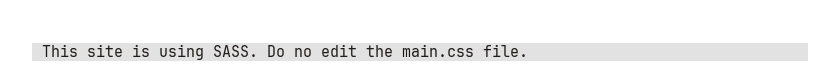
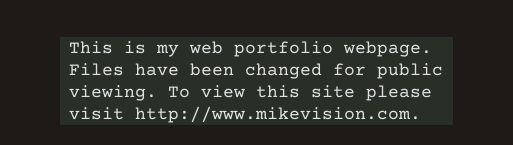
[86,44,528,60] site is using SASS. Do no edit the main.css file. -> [124,41,432,57] [69,63,443,79] [69,85,432,101] [69,106,421,123] is my web portfolio webpage. Files have been changed for public viewing. To view this site please visit http://www.mikevision.com.

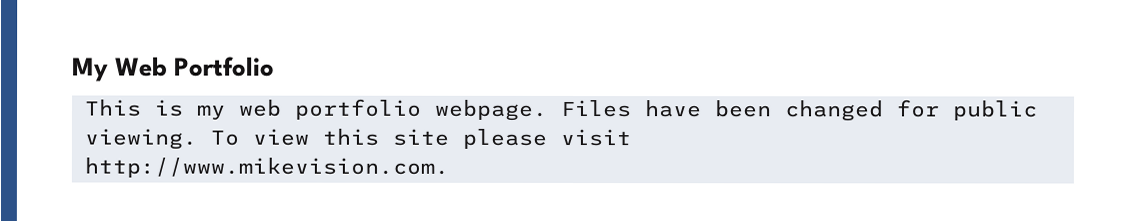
(69, 47) none -> [72,56,276,82] My Web Portfolio //
(124, 113) none -> (631, 137) //

